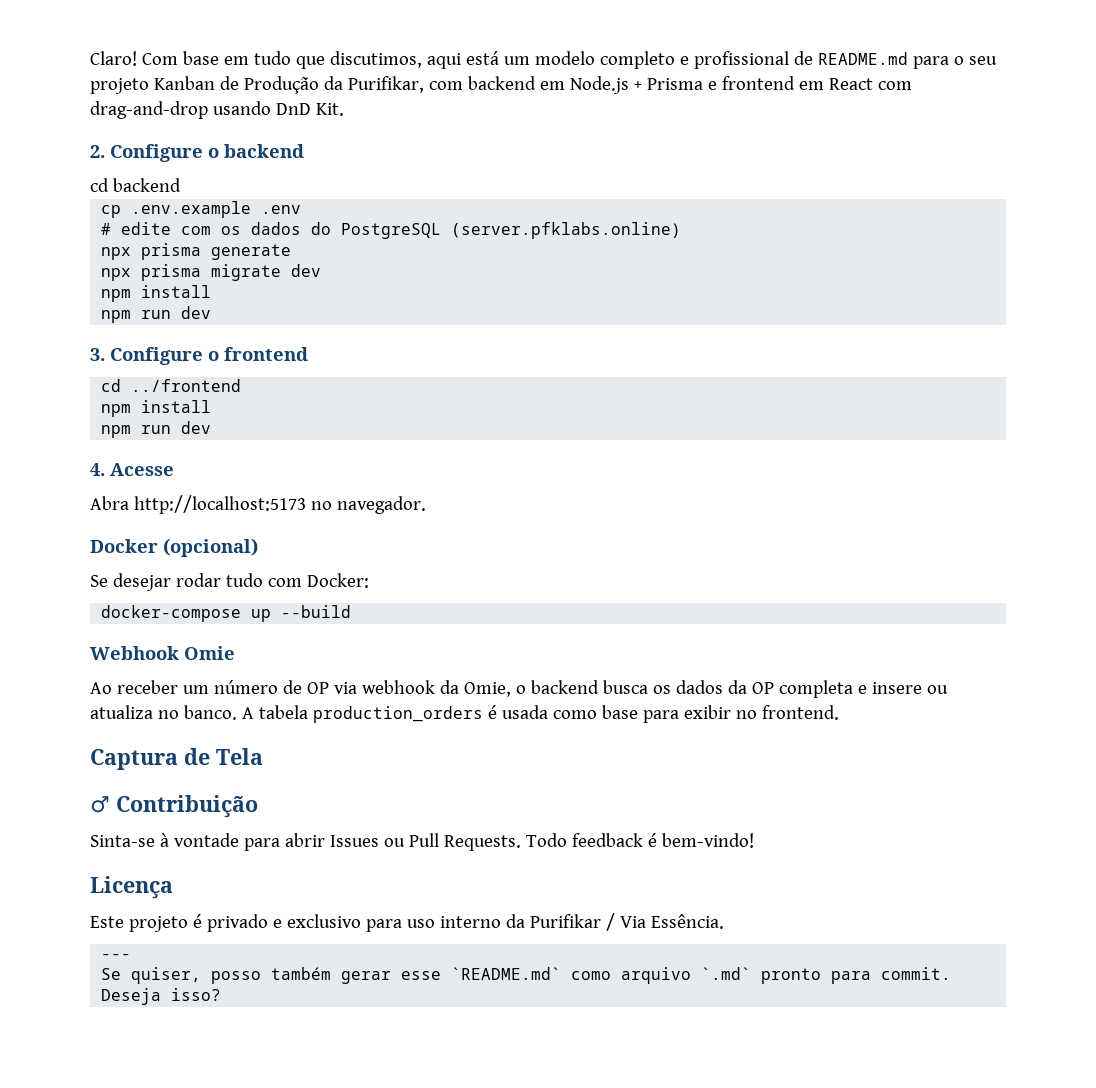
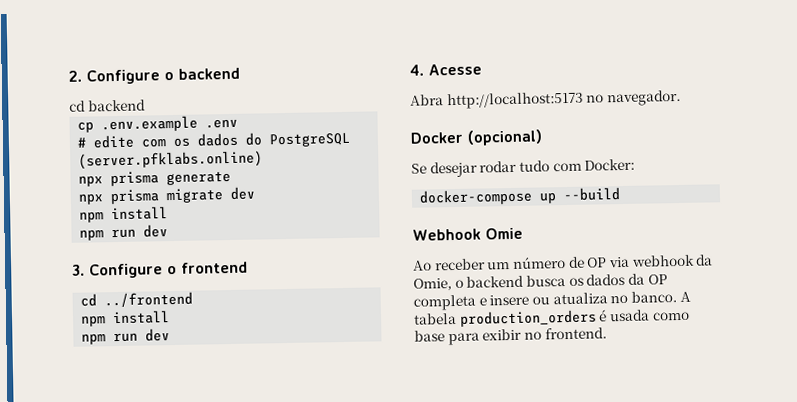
[90,51,997,69] [90,76,912,94] [90,101,344,119] Claro! Com base em tudo que discutimos, aqui está um modelo completo e profissional de README.md para o seu projeto Kanban de Produção da Purifikar, com backend em Node.js + Prisma e frontend em React com drag-and-drop usando DnD Kit. // -> (68, 76) none
[90,748,263,770] [90,795,258,818] [90,833,754,851] [90,876,173,899] [90,913,724,932] [101,953,132,959] [101,967,952,984] [101,988,222,1005] // Captura de Tela // ♂ Contribuição // Sinta-se à vontade para abrir Issues ou Pull Requests. Todo feedback é bem-vindo! // Licença // Este projeto é privado e exclusivo para uso interno da Purifikar / Via Essência. // --- // Se quiser, posso também gerar esse `README.md` como arquivo `.md` pronto para commit. Deseja isso? -> (607, 333) none

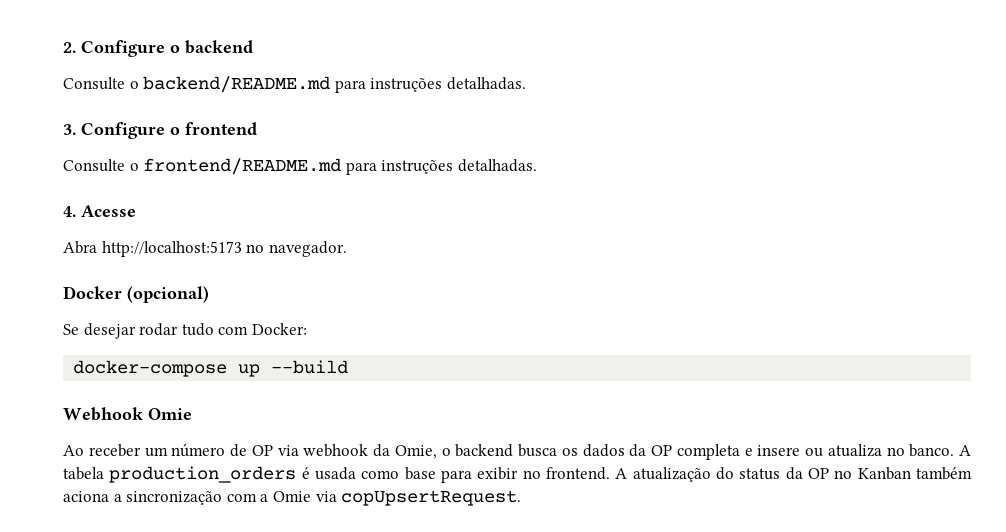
[69,99,146,112] [77,115,239,133] [77,132,352,149] [78,150,264,170] [78,170,232,187] [78,186,256,205] [79,206,169,223] [79,224,169,241] [72,261,248,279] [80,291,194,308] [80,310,171,327] [81,328,171,345] cd backend // cp .env.example .env // # edite com os dados do PostgreSQL (server.pfklabs.online) // npx prisma generate // npx prisma migrate dev // npm install // npm run dev // 3. Configure o frontend // cd ../frontend // npm install // npm run dev -> [63,76,526,93] [63,122,257,139] [63,158,537,175] Consulte o backend/README.md para instruções detalhadas. // 3. Configure o frontend // Consulte o frontend/README.md para instruções detalhadas.
(607, 333) none -> [615,467,973,482] [63,490,522,506] A atualização do status da OP no Kanban também aciona a sincronização com a Omie via copUpsertRequest.

